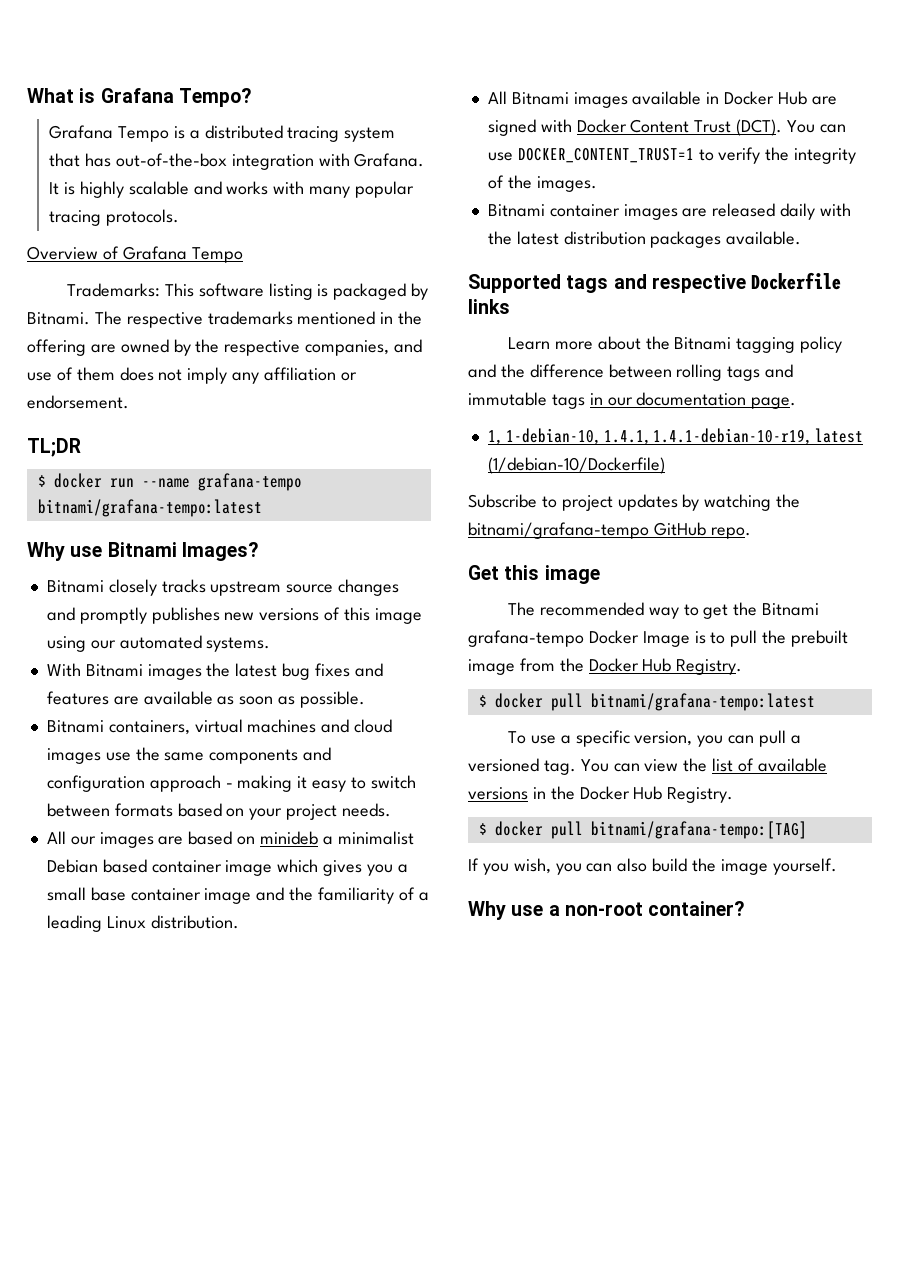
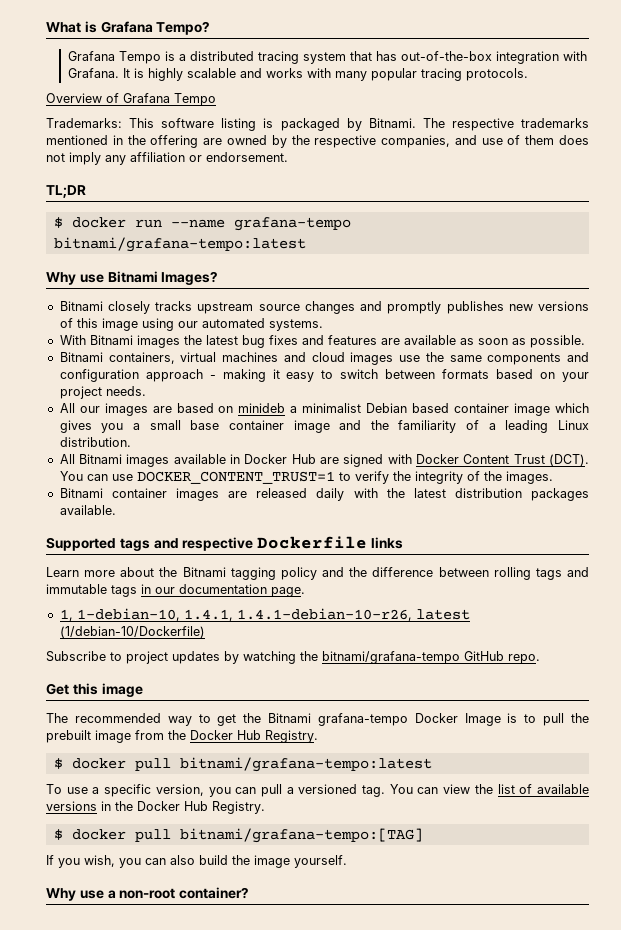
[653,428,811,445] 1.4.1-debian-10-r19, -> [236,608,412,621] 1.4.1-debian-10-r26,

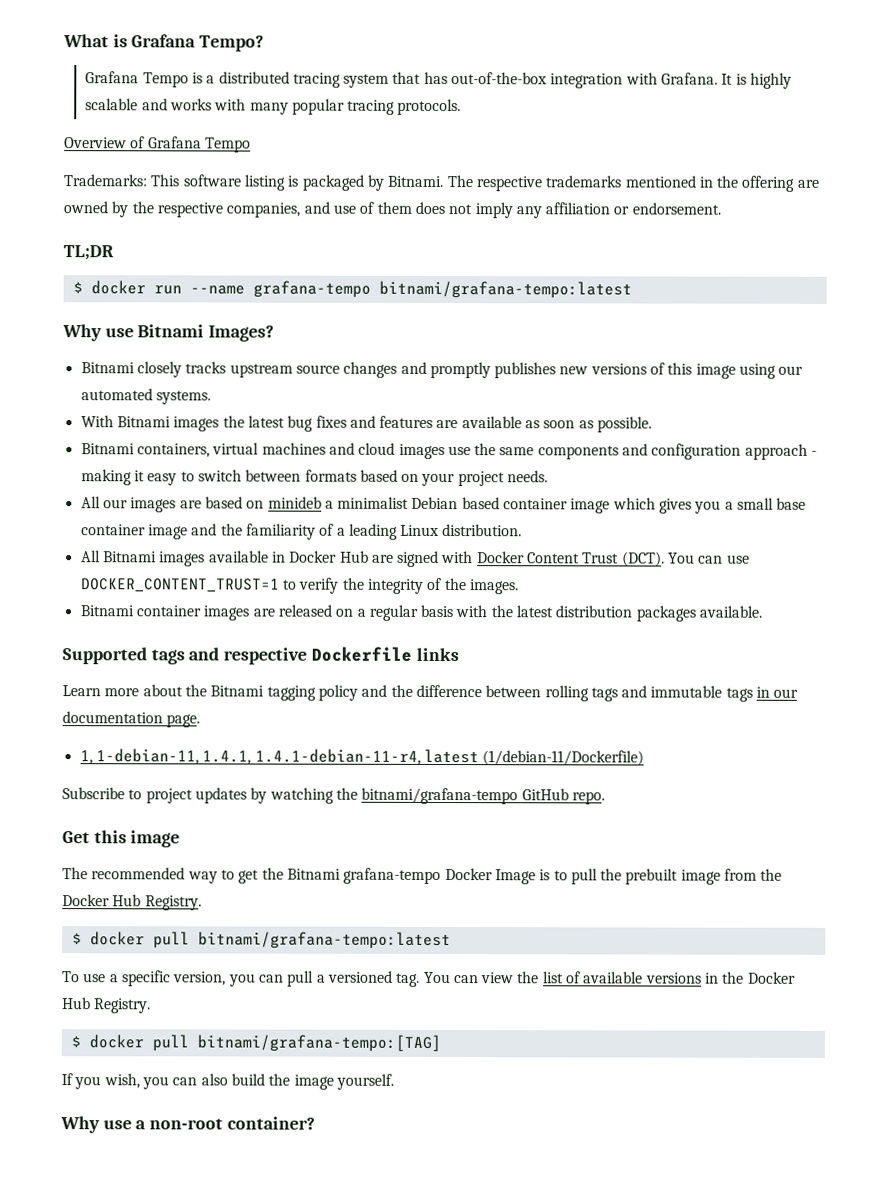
[316,488,345,501] daily -> [335,604,454,621] on a regular basis
[76,608,470,621] [59,626,205,638] 1-debian-10, 1.4.1, 1.4.1-debian-10-r26, latest (1/debian-10/Dockerfile) -> [95,748,645,766] 1-debian-11, 1.4.1, 1.4.1-debian-11-r4, latest (1/debian-11/Dockerfile)

